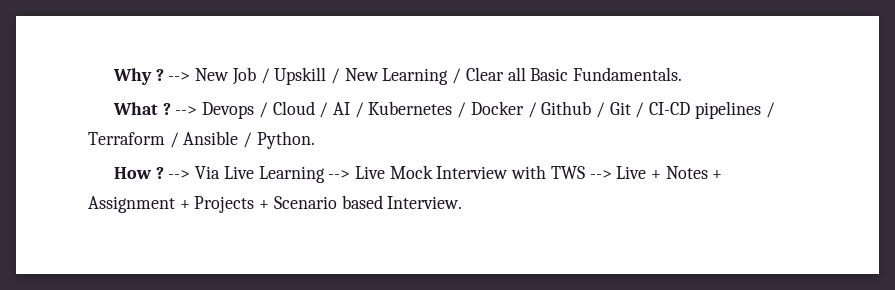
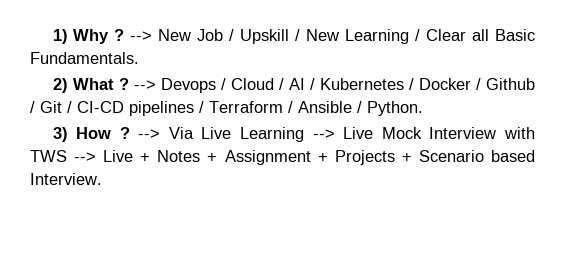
(112, 76) none -> [52,29,68,44] 1)
(683, 74) none -> [52,78,68,93] 2)
(315, 140) none -> [52,127,68,142] 3)

